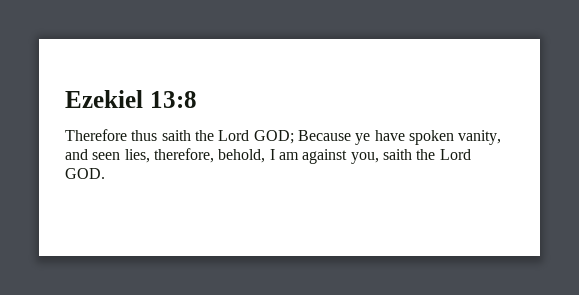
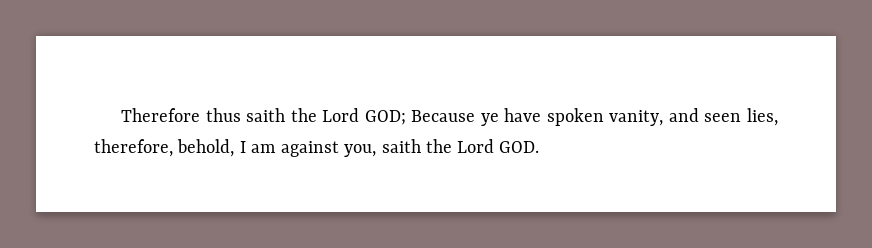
[65,90,197,108] Ezekiel 13:8 // -> (121, 115) none

